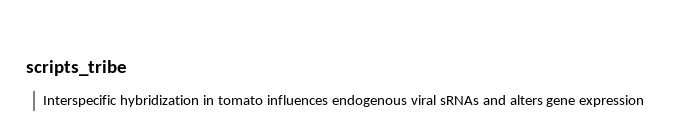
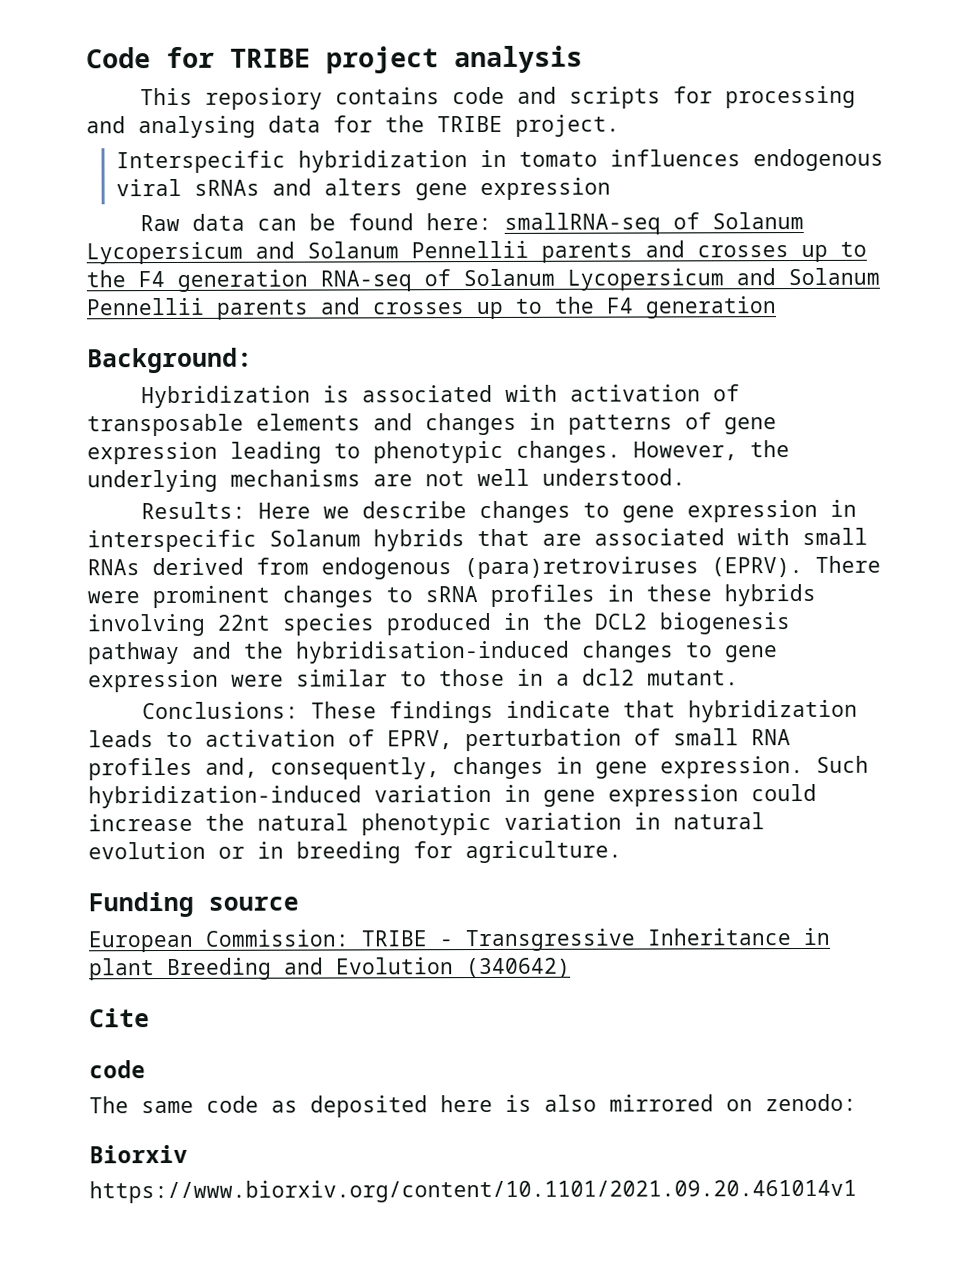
[26,60,127,76] scripts_tribe -> [86,45,583,74] [139,85,856,110] [86,114,620,139] Code for TRIBE project analysis // This reposiory contains code and scripts for processing and analysing data for the TRIBE project.
(645, 101) none -> [139,212,804,235] [86,240,867,265] [86,267,880,292] [86,296,777,320] [87,347,253,374] [140,384,740,409] [87,412,777,437] [87,440,790,465] [87,468,686,493] [140,499,857,524] [87,527,868,553] [87,555,881,580] [87,583,816,609] [87,612,791,637] [88,640,778,665] [88,668,739,693] [141,699,858,724] [88,728,791,752] [88,755,869,781] [88,783,817,809] [88,812,765,836] [88,840,622,864] [88,891,299,918] [88,927,830,953] [89,957,571,981] [89,1008,150,1028] [89,1060,146,1079] [89,1093,857,1118] [89,1144,188,1164] [89,1178,857,1204] // Raw data can be found here: smallRNA-seq of Solanum Lycopersicum and Solanum Pennellii parents and crosses up to the F4 generation RNA-seq of Solanum Lycopersicum and Solanum Pennellii parents and crosses up to the F4 generation // Background: // Hybridization is associated with activation of transposable elements and changes in patterns of gene expression leading to phenotypic changes. However, the underlying mechanisms are not well understood. // Results: Here we describe changes to gene expression in interspecific Solanum hybrids that are associated with small RNAs derived from endogenous (para)retroviruses (EPRV). There were prominent changes to sRNA profiles in these hybrids involving 22nt species produced in the DCL2 biogenesis pathway and the hybridisation-induced changes to gene expression were similar to those in a dcl2 mutant. // Conclusions: These findings indicate that hybridization leads to activation of EPRV, perturbation of small RNA profiles and, consequently, changes in gene expression. Such hybridization-induced variation in gene expression could increase the natural phenotypic variation in natural evolution or in breeding for agriculture. // Funding source // European Commission: TRIBE - Transgressive Inheritance in plant Breeding and Evolution (340642) // Cite // code // The same code as deposited here is also mirrored on zenodo: // Biorxiv // https://www.biorxiv.org/content/10.1101/2021.09.20.461014v1

